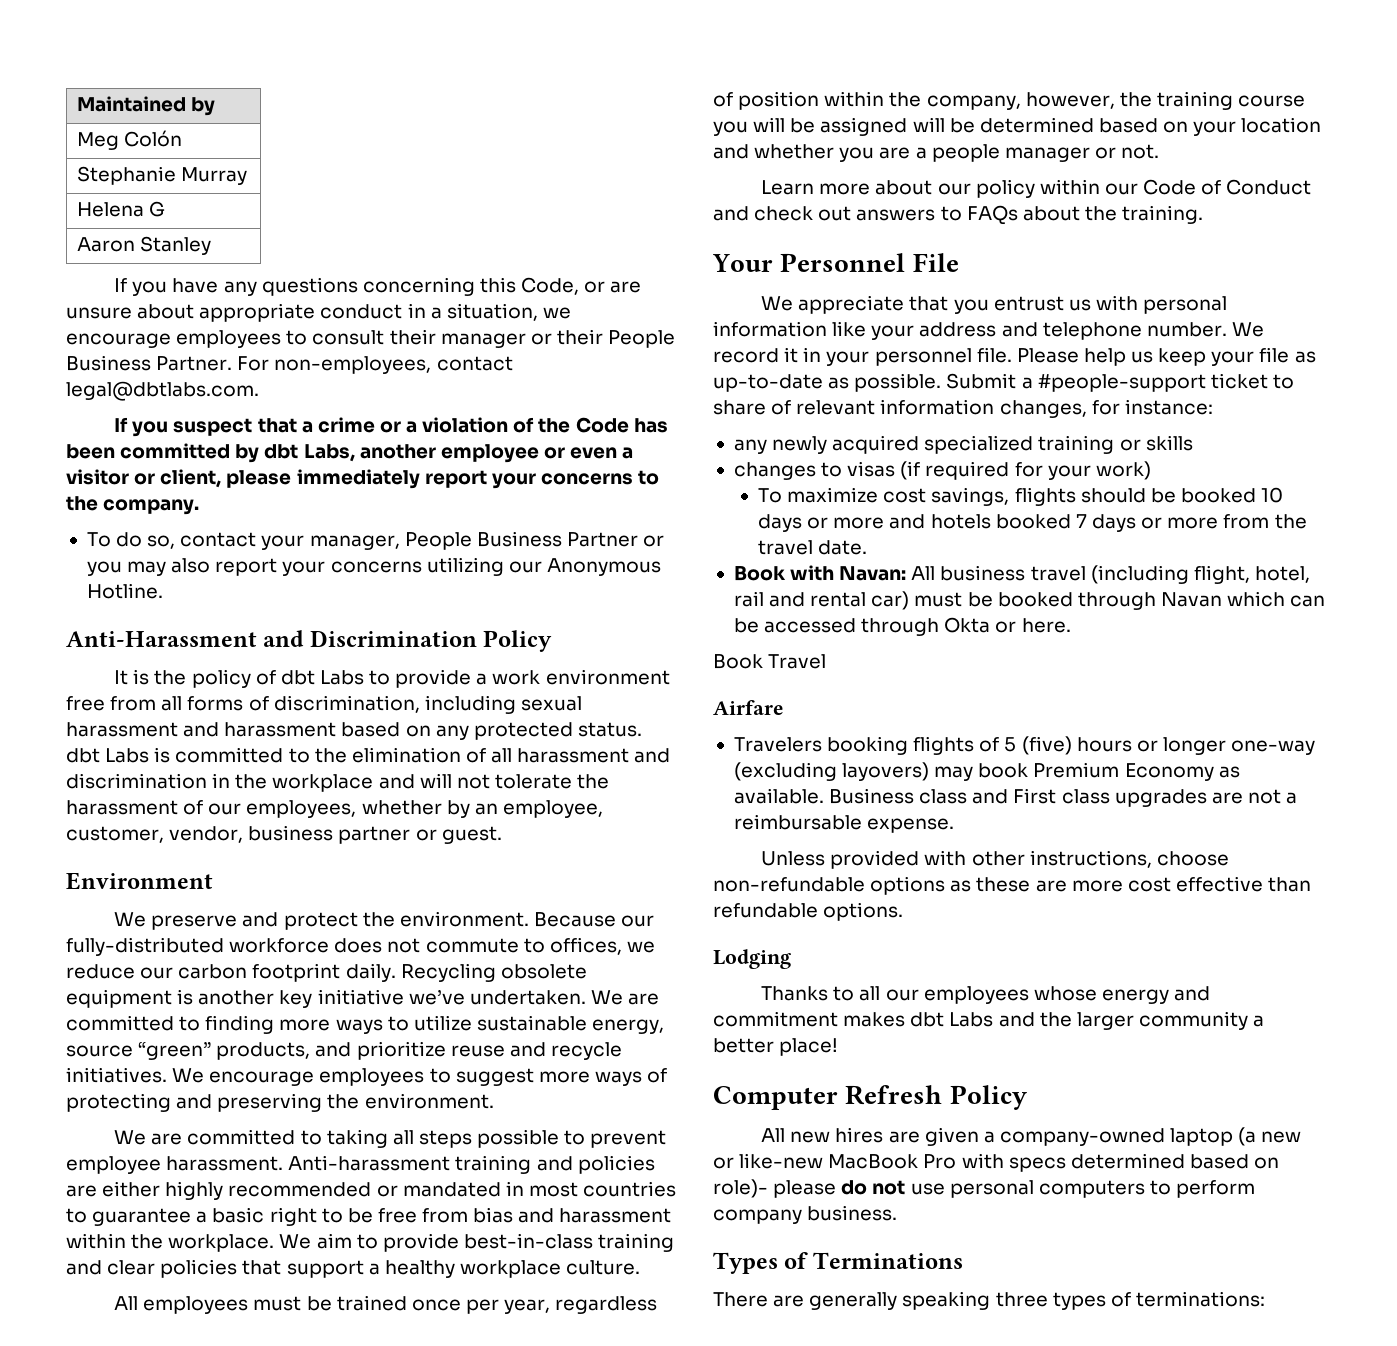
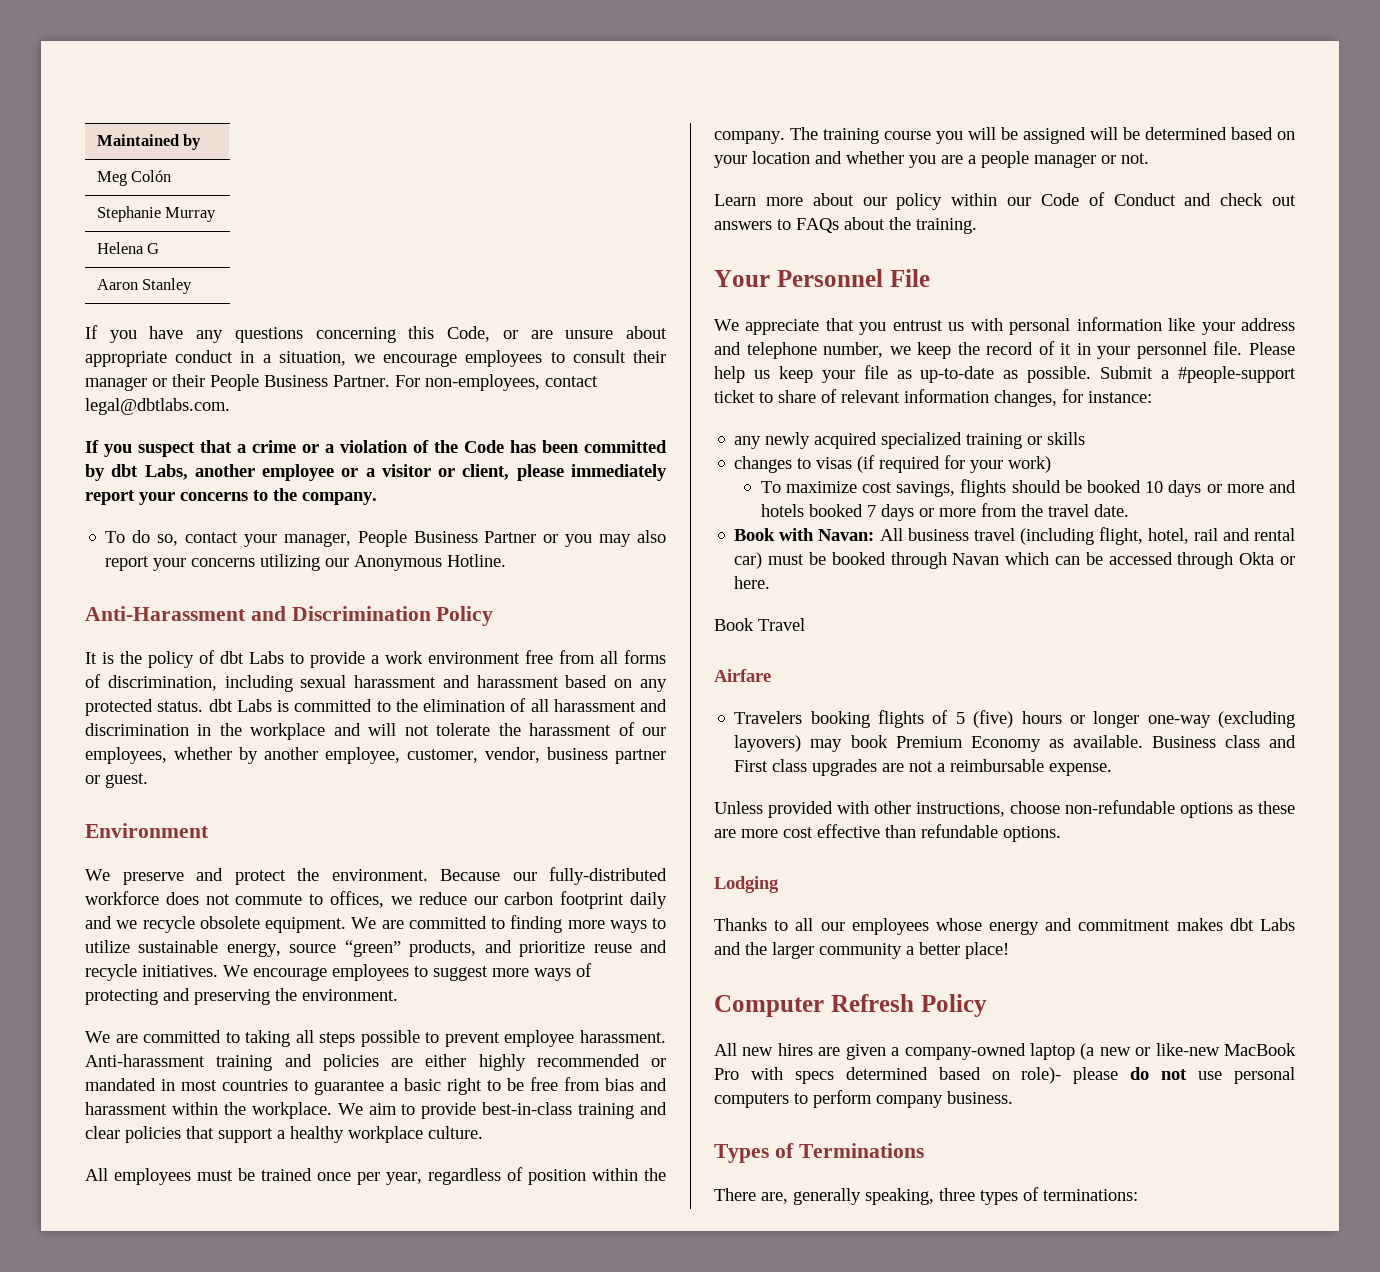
[570,447,618,459] even -> (359, 472) none
[474,803,498,815] an -> [264,747,318,760] another
[345,963,587,982] [66,989,586,1008] daily. Recycling obsolete equipment is another key initiative we’ve undertaken. -> [630,892,667,909] [85,916,346,933] daily and we recycle obsolete equipment.
[926,92,1152,110] company, however, the -> [714,127,818,144] company. The
[1146,322,1264,337] [713,348,779,363] number. We record -> [823,341,1055,359] number, we keep the record of
[773,1291,991,1310] are generally speaking -> [761,1188,934,1205] are, generally speaking,

